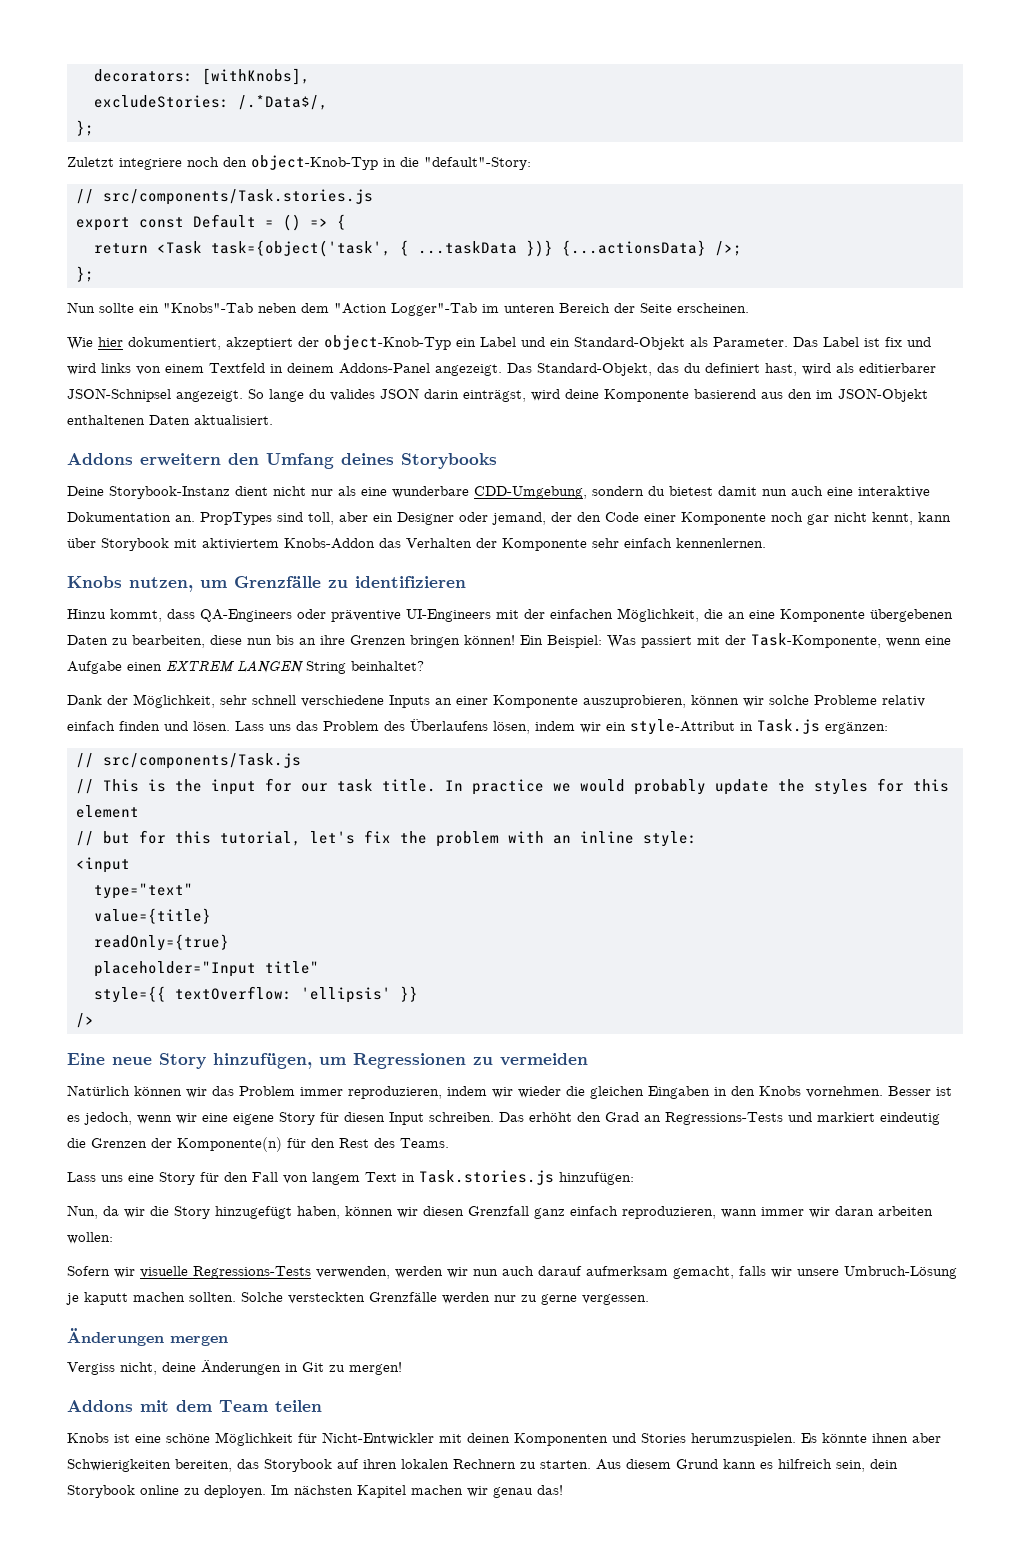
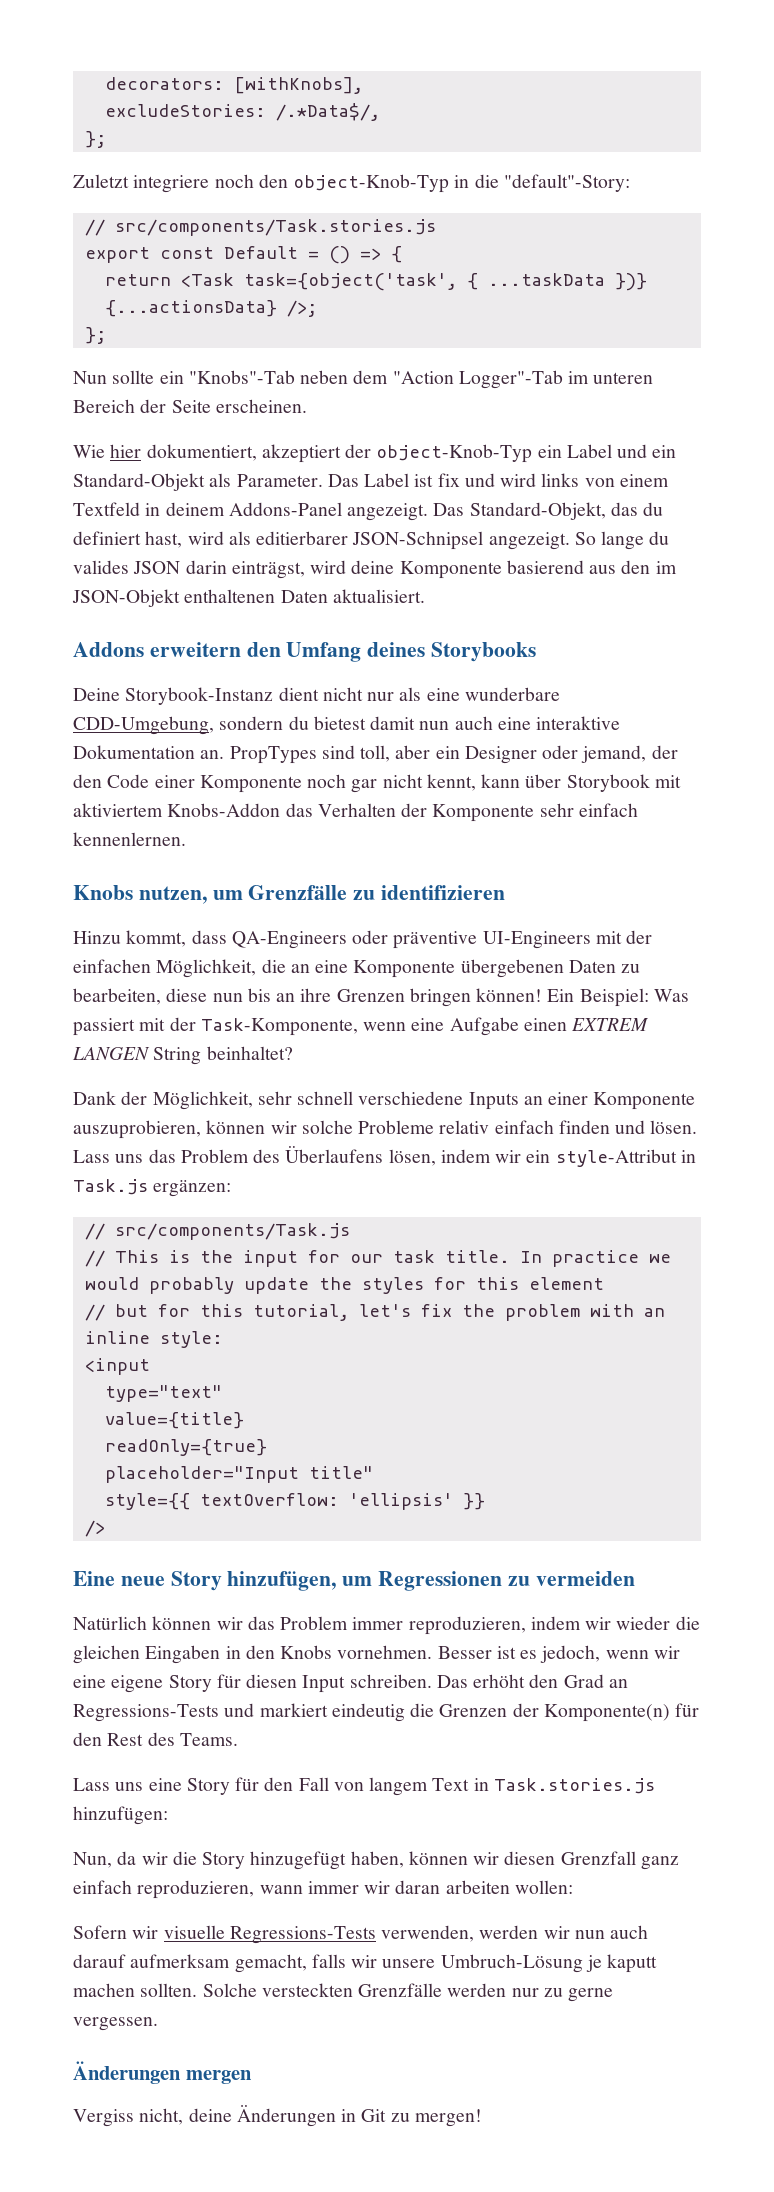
[67,1400,322,1412] [67,1432,941,1446] [67,1459,898,1472] [67,1485,563,1498] // Addons mit dem Team teilen // Knobs ist eine schöne Möglichkeit für Nicht-Entwickler mit deinen Komponenten und Stories herumzuspielen. Es könnte ihnen aber Schwierigkeiten bereiten, das Storybook auf ihren lokalen Rechnern zu starten. Aus diesem Grund kann es hilfreich sein, dein Storybook online zu deployen. Im nächsten Kapitel machen wir genau das! -> (482, 2118) none

